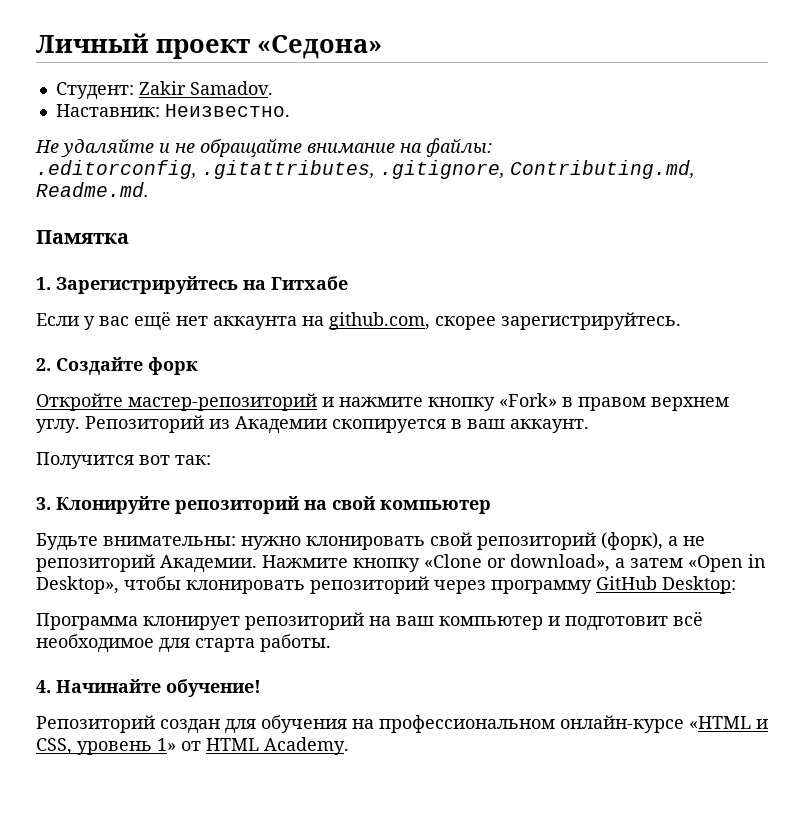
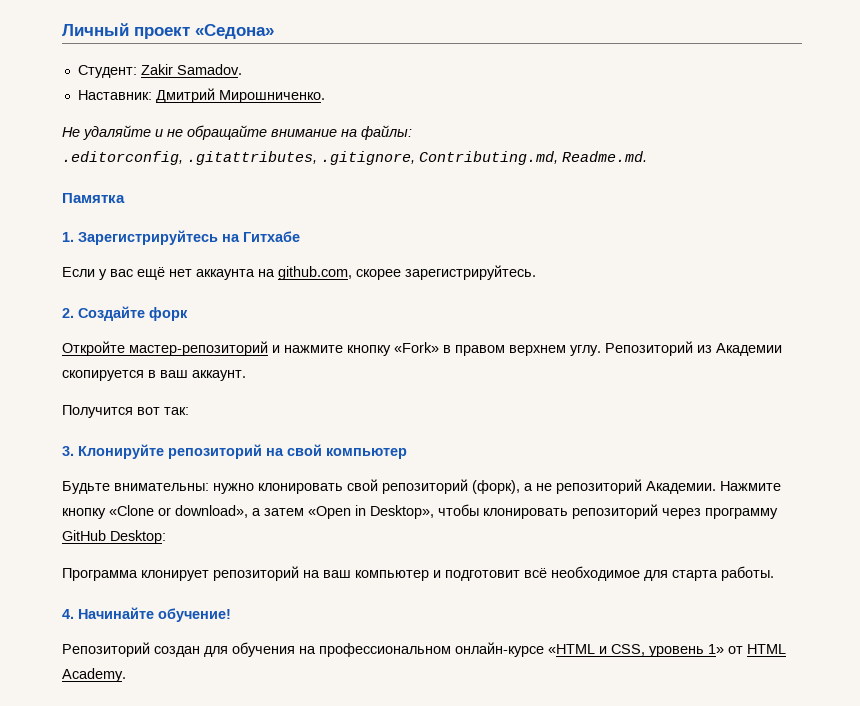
[164,104,290,117] Неизвестно. -> [155,88,325,103] Дмитрий Мирошниченко.

